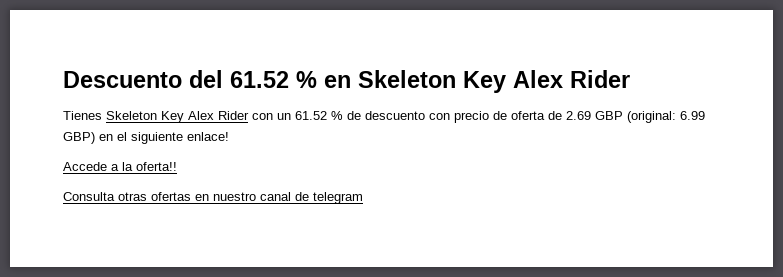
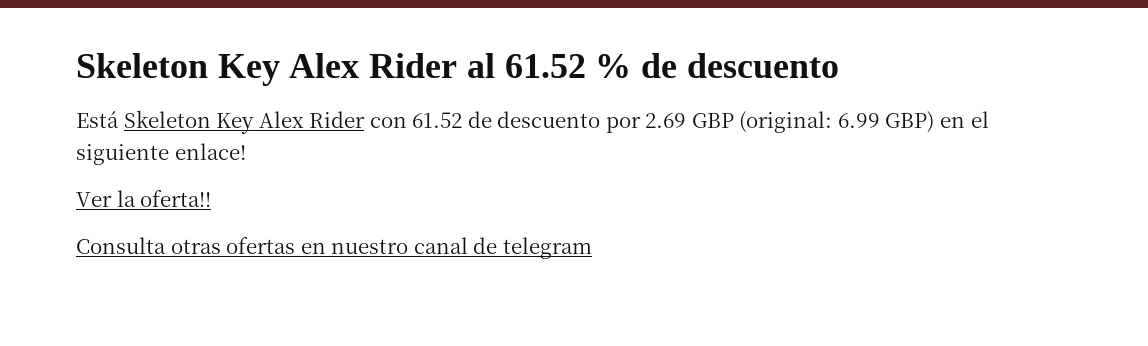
[63,70,630,93] [63,111,102,120] Descuento del 61.52 % en Skeleton Key Alex Rider // Tienes -> [76,53,839,86] [76,111,119,128] Skeleton Key Alex Rider al 61.52 % de descuento // Está
[277,111,562,123] un 61.52 % de descuento con precio de oferta de -> [412,111,641,133] 61.52 de descuento por
[63,162,119,171] Accede a -> [76,192,112,207] Ver

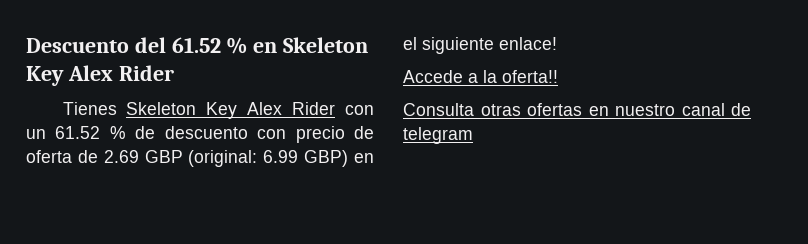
[76,53,839,86] [76,111,119,128] Skeleton Key Alex Rider al 61.52 % de descuento // Está -> [26,37,369,54] [26,65,174,86] [62,102,117,115] Descuento del 61.52 % en Skeleton Key Alex Rider // Tienes
[412,111,641,133] 61.52 de descuento por -> [26,126,374,143] [26,150,98,163] un 61.52 % de descuento con precio de oferta de
[76,192,112,207] Ver -> [403,70,478,83] Accede a

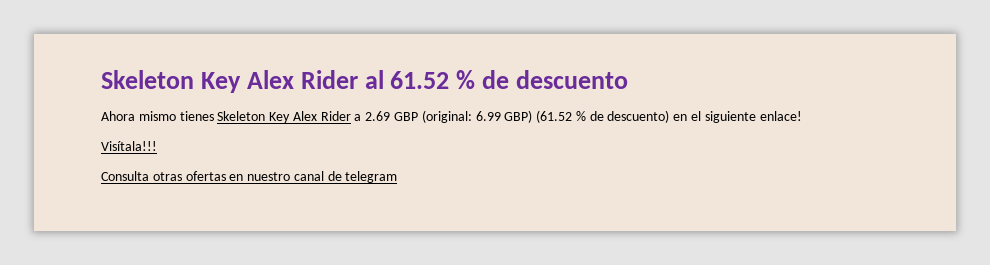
[26,37,369,54] [26,65,174,86] [62,102,375,119] [26,126,374,143] [26,150,98,163] Descuento del 61.52 % en Skeleton Key Alex Rider // Tienes Skeleton Key Alex Rider con un 61.52 % de descuento con precio de oferta de -> [101,70,629,93] [101,111,362,123] Skeleton Key Alex Rider al 61.52 % de descuento // Ahora mismo tienes Skeleton Key Alex Rider a
(349, 158) none -> [536,110,670,123] (61.52 % de descuento)
[403,70,558,83] Accede a la oferta!! -> [101,141,157,151] Visítala!!!

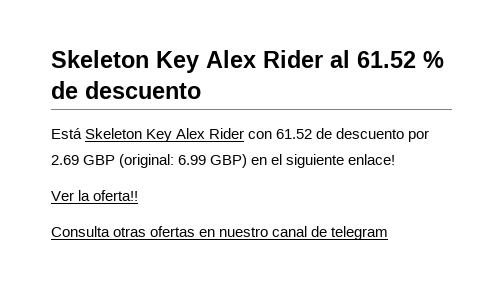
[101,111,362,123] Ahora mismo tienes Skeleton Key Alex Rider a -> [51,128,430,142] Está Skeleton Key Alex Rider con 61.52 de descuento por
[536,110,670,123] (61.52 % de descuento) -> (248, 161) none
[101,141,157,151] Visítala!!! -> [51,190,139,201] Ver la oferta!!

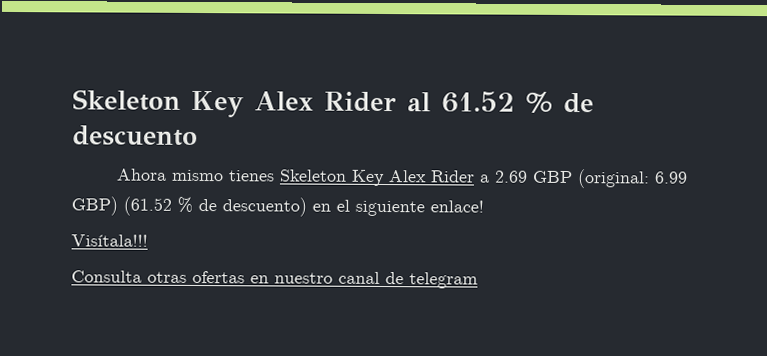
[51,128,430,142] Está Skeleton Key Alex Rider con 61.52 de descuento por -> [116,168,491,187] Ahora mismo tienes Skeleton Key Alex Rider a
(248, 161) none -> [123,196,307,217] (61.52 % de descuento)
[51,190,139,201] Ver la oferta!! -> [71,234,148,247] Visítala!!!

